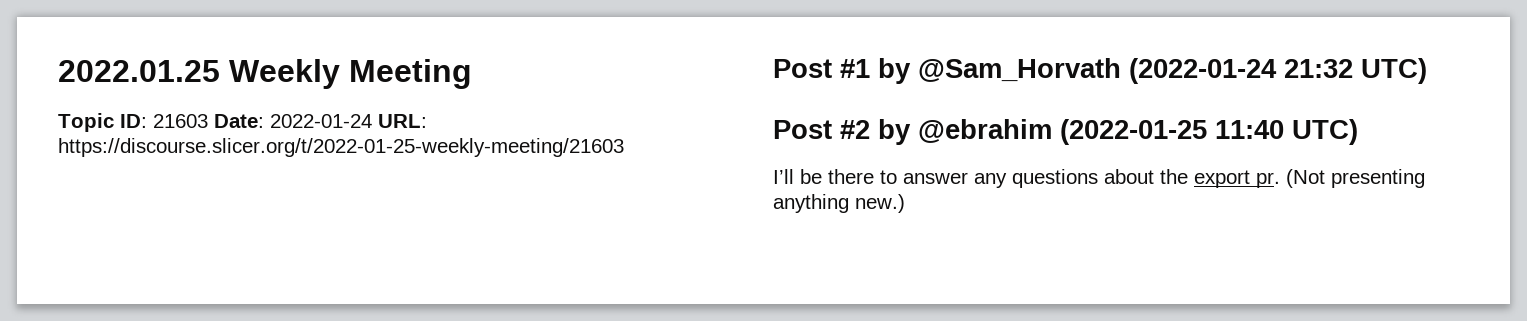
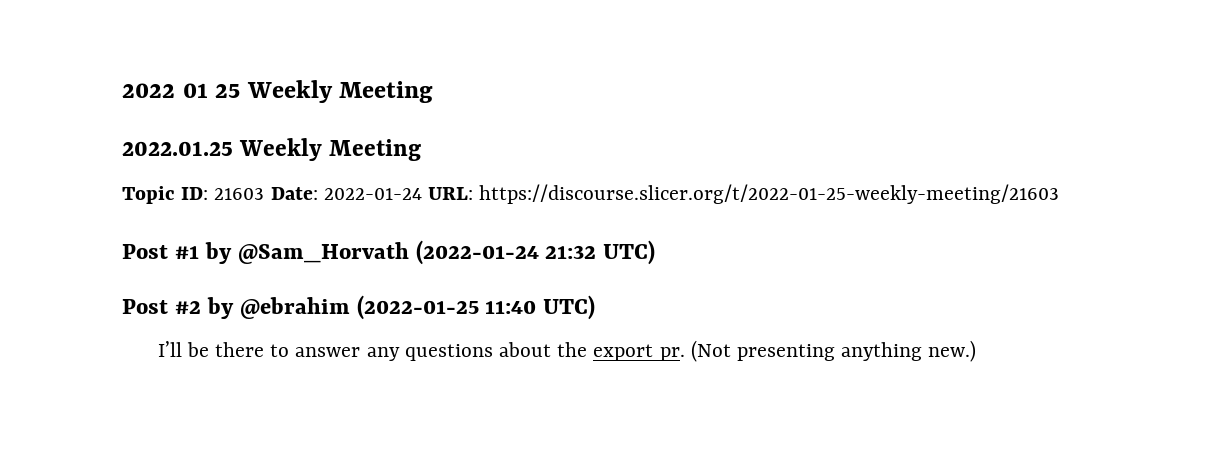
(58, 71) none -> [122,80,434,103] 2022 01 25 Weekly Meeting //

